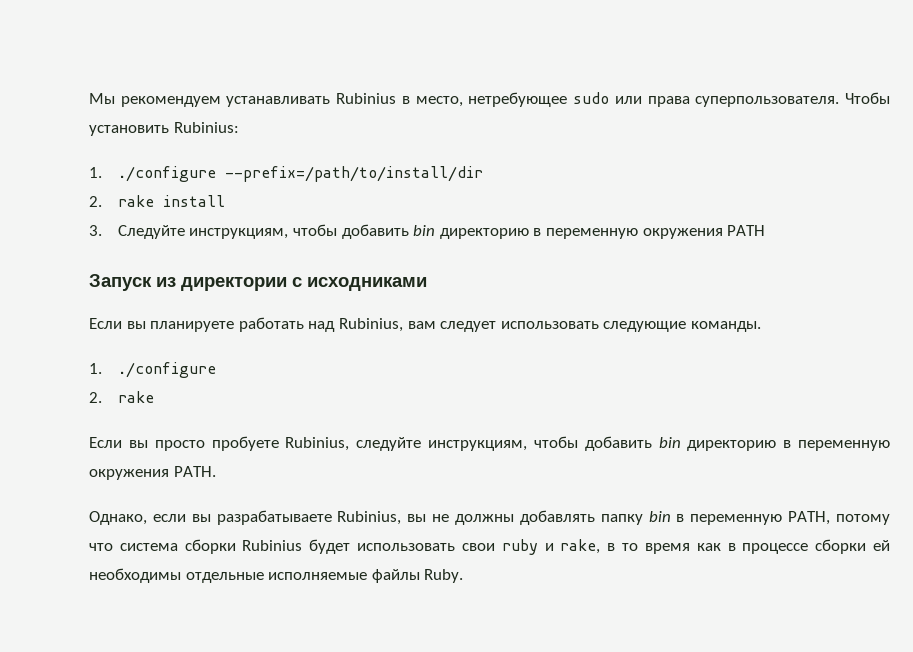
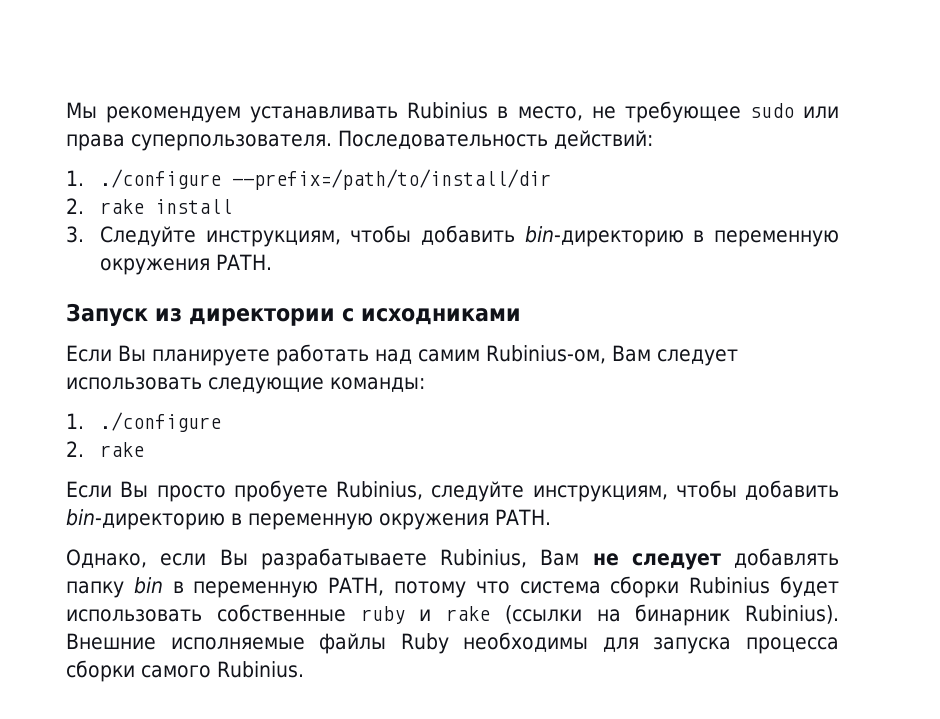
[468,92,568,107] нетребующее -> [591,101,741,123] не требующее
[845,92,891,104] [89,122,239,136] Чтобы установить Rubinius: -> [338,130,653,149] Последовательность действий:
[413,225,766,239] bin директорию в переменную окружения PATH -> [524,226,839,247] [100,254,273,275] bin-директорию в переменную окружения PATH.
[126,321,146,329] вы -> [118,345,146,361] Вы
[338,318,436,332] Rubinius, вам -> [418,345,651,364] самим Rubinius-ом, Вам
[690,321,761,332] команды. -> [330,377,425,392] команды:
[128,440,148,448] вы -> [120,481,149,497] Вы
[658,437,777,451] bin директорию -> [66,509,225,530] bin-директорию
[191,514,211,522] вы -> [219,549,248,565] Вы
[407,514,514,525] вы не должны -> [540,549,721,570] Вам не следует
[461,543,495,551] свои -> [216,604,346,622] собственные
[560,539,891,554] [89,568,464,583] rake, в то время как в процессе сборки ей необходимы отдельные исполняемые файлы Ruby. -> [446,604,840,626] [66,632,839,654] [66,660,304,682] rake (ссылки на бинарник Rubinius). Внешние исполняемые файлы Ruby необходимы для запуска процесса сборки самого Rubinius.

